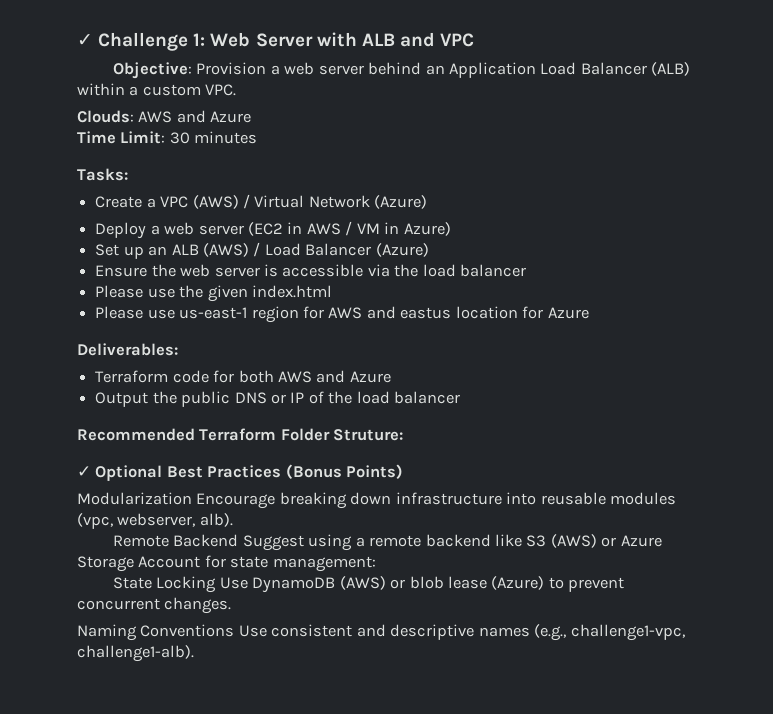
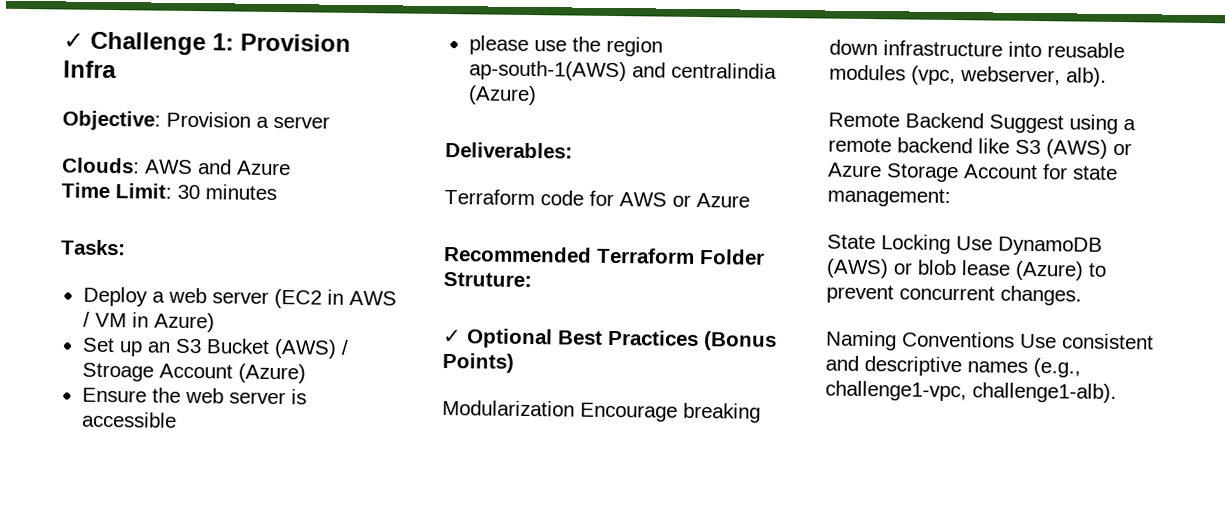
[210,32,475,47] Web Server with ALB and VPC -> [240,33,351,52] [63,60,117,79] Provision Infra
[284,62,691,78] [77,83,237,96] web server behind an Application Load Balancer (ALB) within a custom VPC. -> [273,115,330,129] server
[95,194,428,209] // Create a VPC (AWS) / Virtual Network (Azure) -> (126, 247) none
[171,242,372,257] ALB (AWS) / Load Balancer -> [174,338,349,359] [81,362,233,382] S3 Bucket (AWS) / Stroage Account
[367,264,527,277] [95,285,332,302] [95,306,589,323] [77,343,178,356] [95,370,391,383] [95,391,461,407] via the load balancer // Please use the given index.html // Please use us-east-1 region for AWS and eastus location for Azure // Deliverables: // Terraform code for both AWS and Azure // Output the public DNS or IP of the load balancer -> [468,35,663,57] [468,60,777,82] [467,85,537,106] [445,142,573,159] [444,189,750,208] // please use the region ap-south-1(AWS) and centralindia (Azure) // Deliverables: // Terraform code for AWS or Azure

